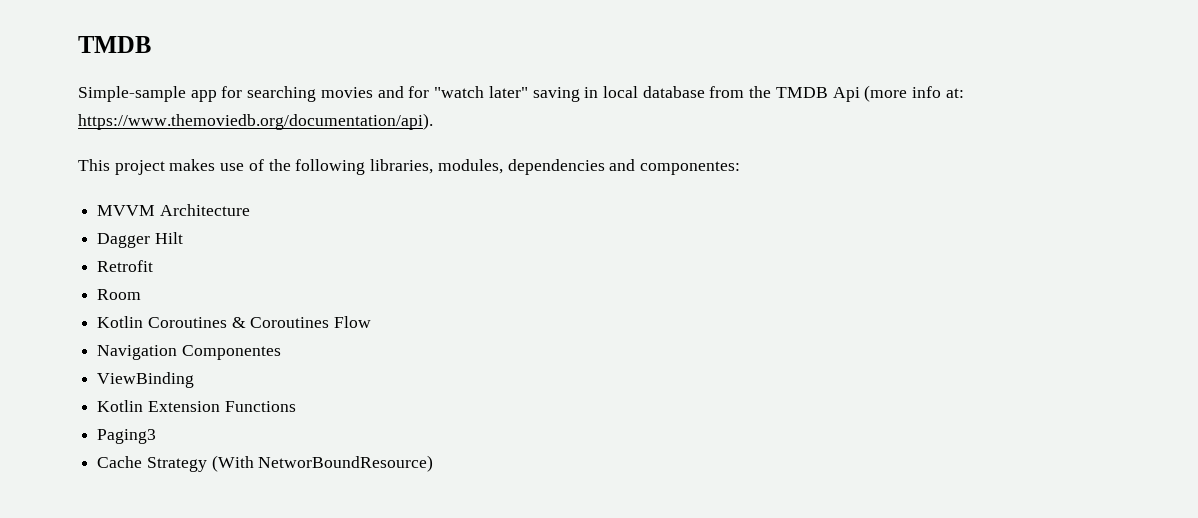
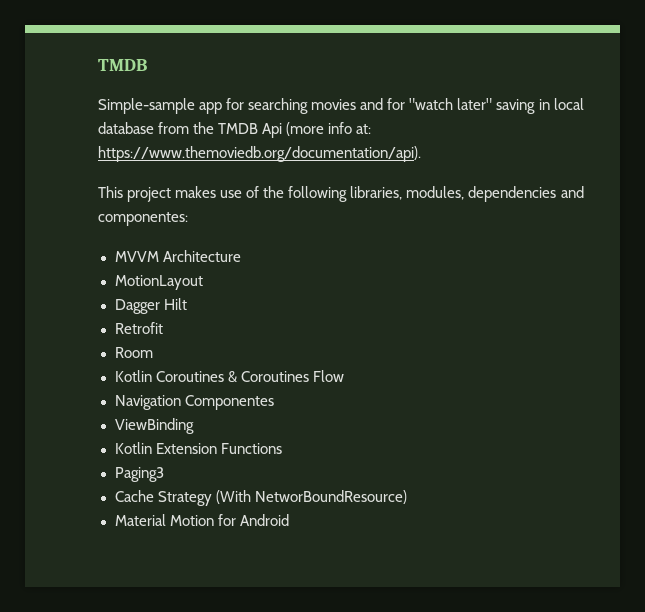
(250, 210) none -> [114,275,203,290] // MotionLayout
(434, 463) none -> [114,514,289,526] // Material Motion for Android

